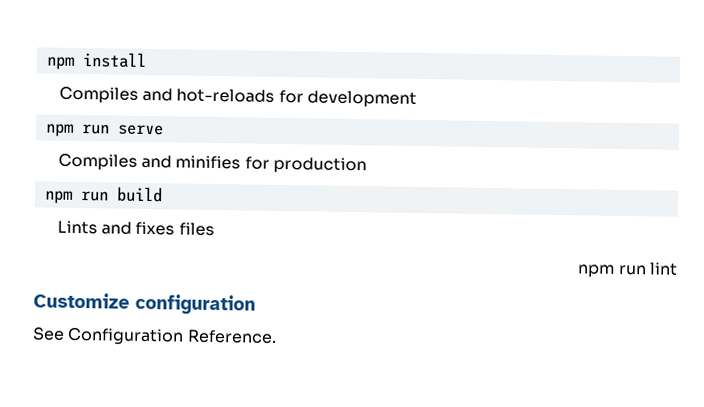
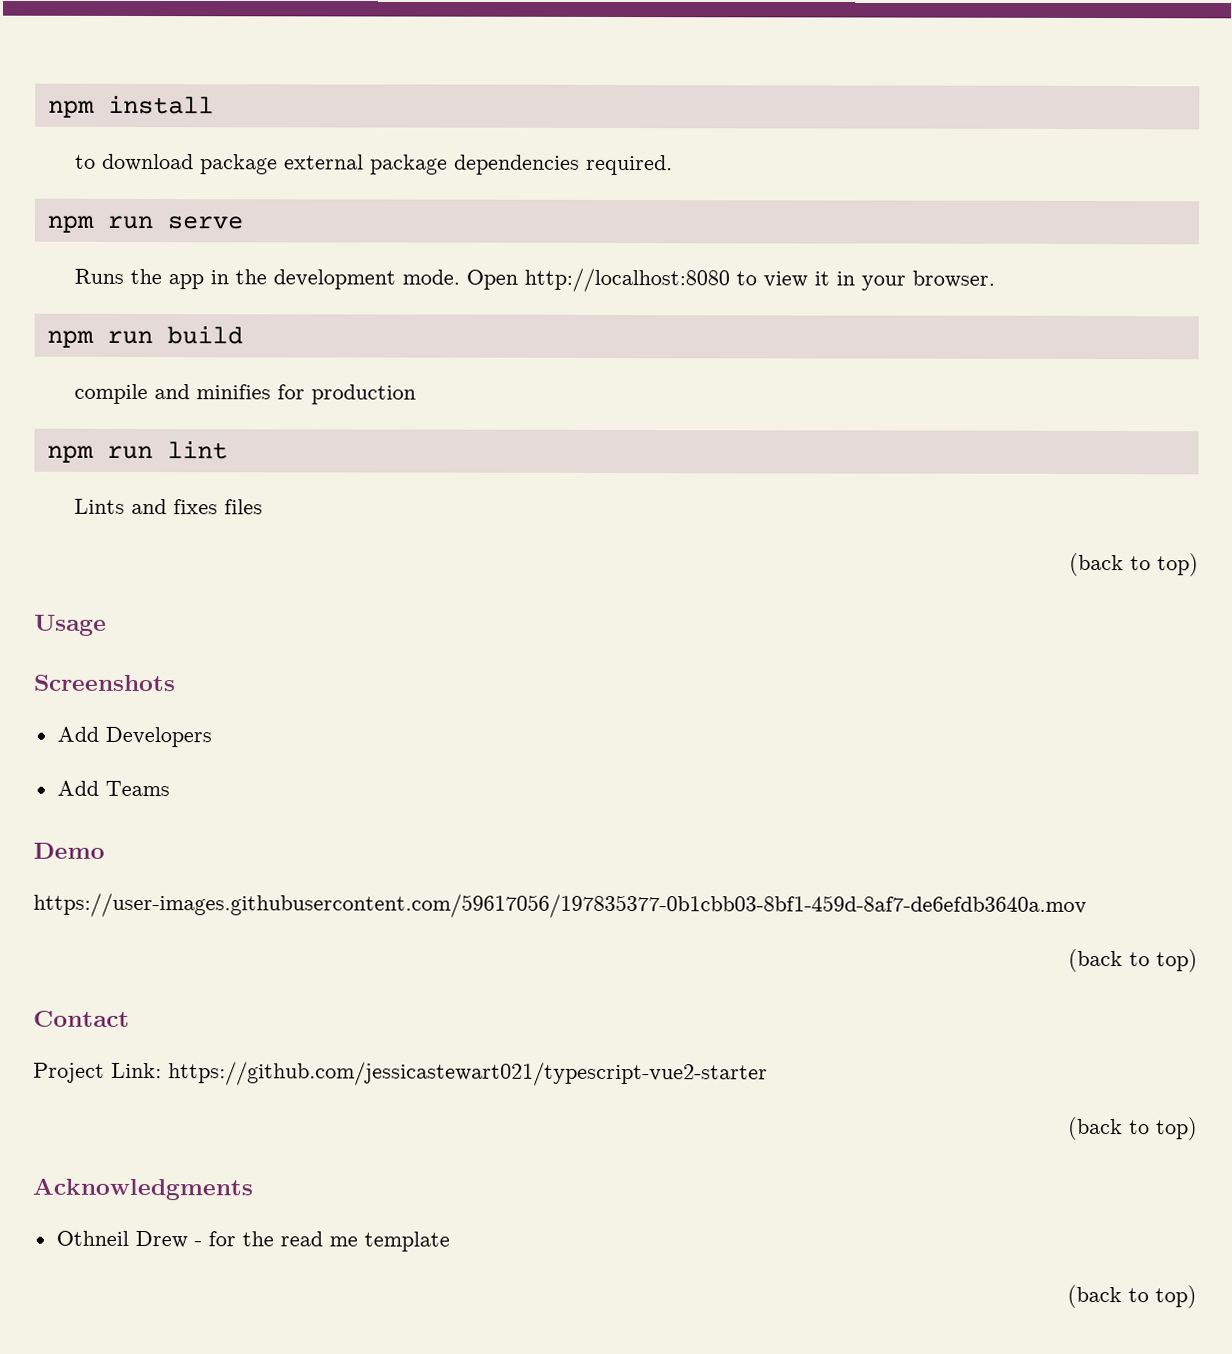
[58,86,418,108] [44,123,164,137] [57,153,138,171] Compiles and hot-reloads for development // npm run serve // Compiles -> [74,153,673,176] [46,215,243,233] [73,267,995,293] [46,326,243,348] [73,383,148,405] to download package external package dependencies required. // npm run serve // Runs the app in the development mode. Open http://localhost:8080 to view it in your browser. // npm run build // compile
[116,186,163,203] build -> [166,441,228,460] lint
[577,262,679,278] [33,292,256,316] [32,327,277,346] npm run lint // Customize configuration // See Configuration Reference. -> [1069,552,1199,577] [34,614,107,636] [33,674,176,692] [56,726,212,748] [56,780,170,797] [33,842,105,859] [33,892,1087,919] [1068,948,1198,973] [33,1010,130,1027] [33,1061,768,1087] [1068,1116,1198,1141] [32,1177,253,1201] [55,1230,450,1252] [1067,1284,1197,1309] (back to top) // Usage // Screenshots // Add Developers // Add Teams // Demo // https://user-images.githubusercontent.com/59617056/197835377-0b1cbb03-8bf1-459d-8af7-de6efdb3640a.mov // (back to top) // Contact // Project Link: https://github.com/jessicastewart021/typescript-vue2-starter // (back to top) // Acknowledgments // Othneil Drew - for the read me template // (back to top)

